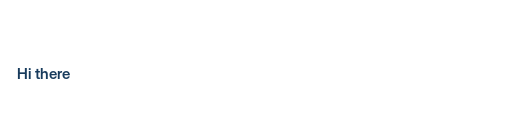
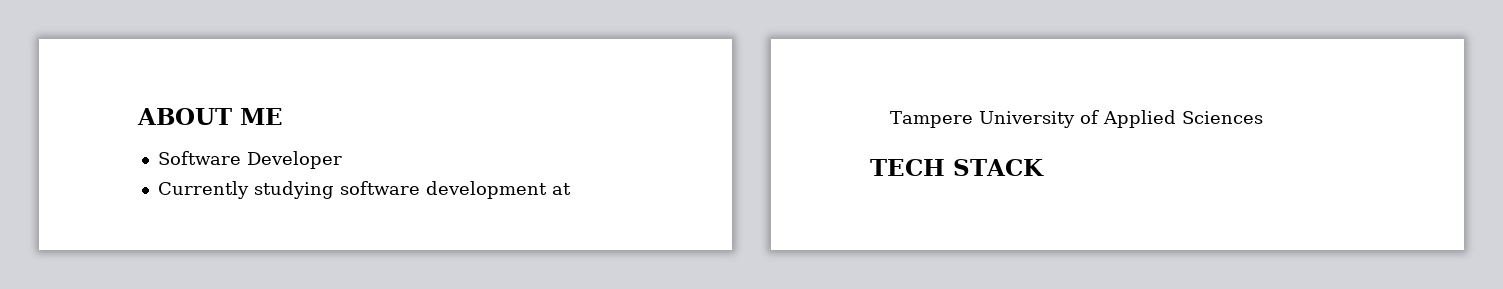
[17,68,71,79] Hi there -> [137,108,283,125] [157,151,342,169] [157,181,571,199] [889,110,1263,128] [870,159,1044,176] ABOUT ME // Software Developer // Currently studying software development at Tampere University of Applied Sciences // TECH STACK

